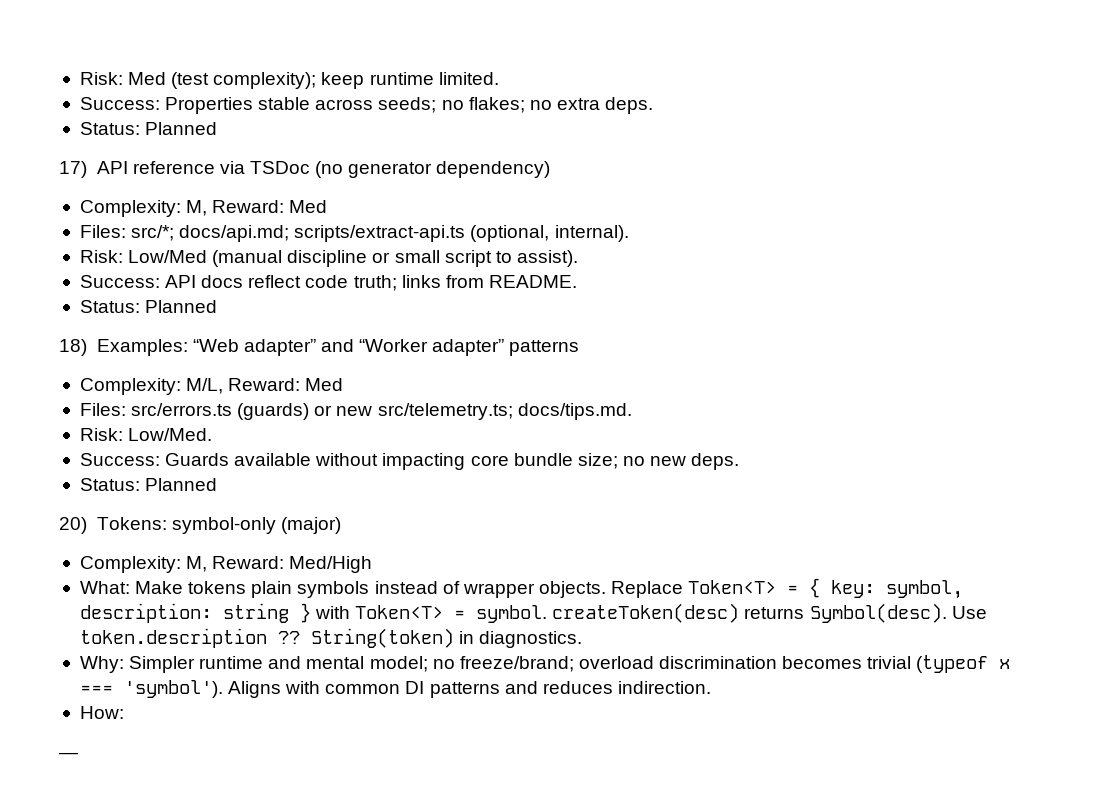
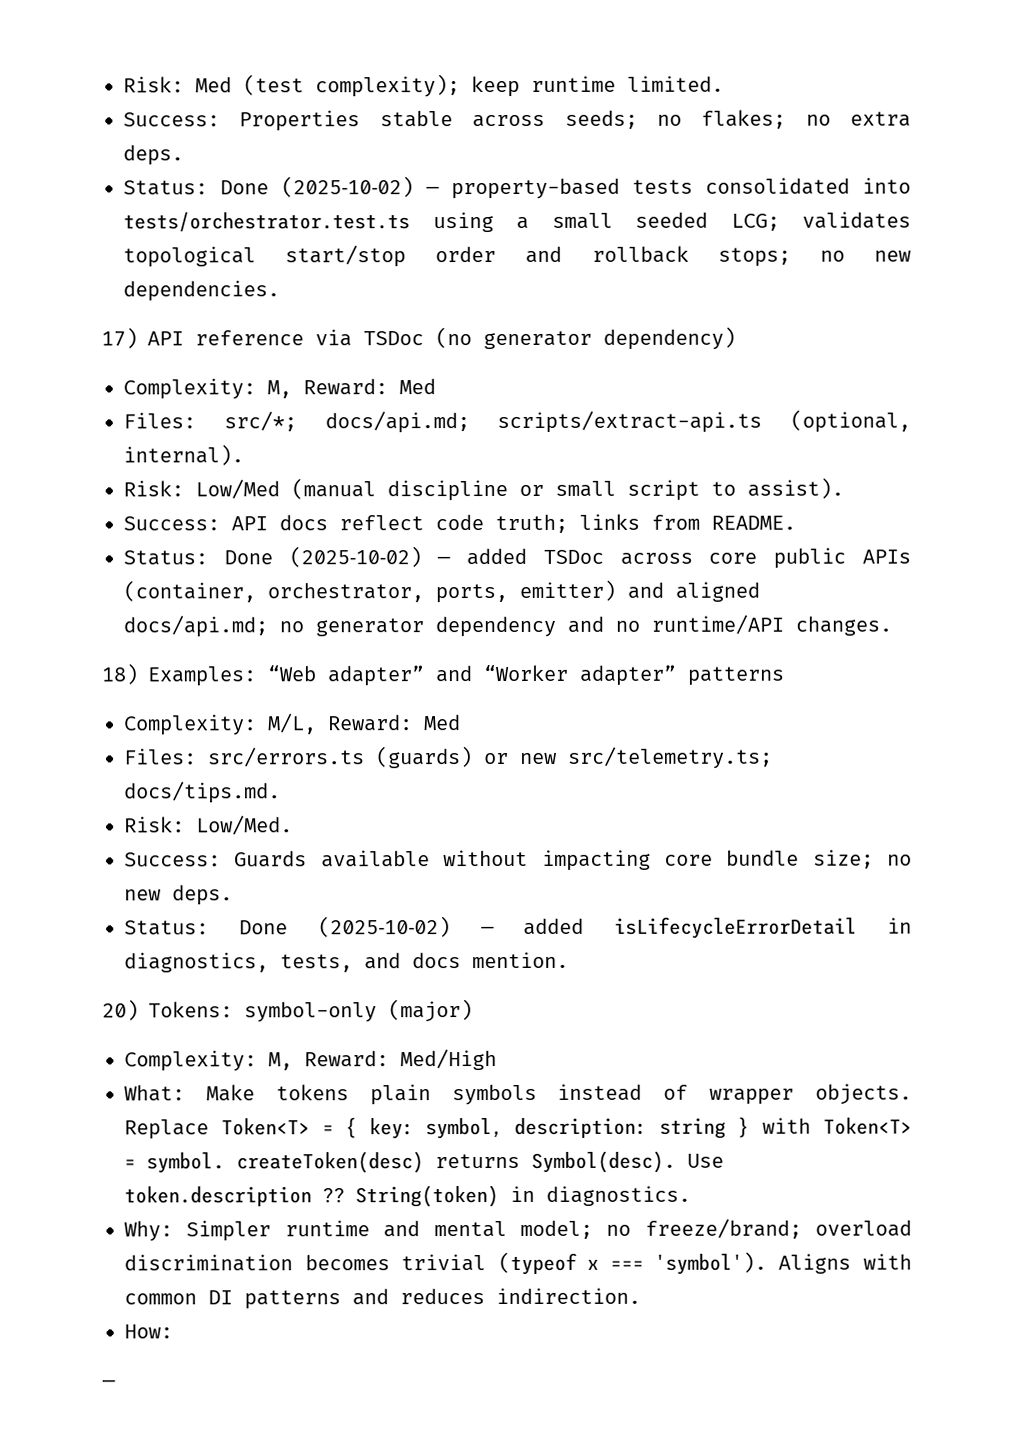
[145,122,218,135] Planned -> [220,176,911,200] [123,211,911,233] [123,245,911,268] [123,280,280,302] Done (2025‑10‑02) — property-based tests consolidated into tests/orchestrator.test.ts using a small seeded LCG; validates topological start/stop order and rollback stops; no new dependencies.
[145,300,218,313] Planned -> [223,546,912,569] [123,579,760,604] [123,614,892,638] Done (2025‑10‑02) — added TSDoc across core public APIs (container, orchestrator, ports, emitter) and aligned docs/api.md; no generator dependency and no runtime/API changes.
[145,478,218,491] Planned -> [238,916,912,939] [124,951,569,973] Done (2025‑10‑02) — added isLifecycleErrorDetail in diagnostics, tests, and docs mention.

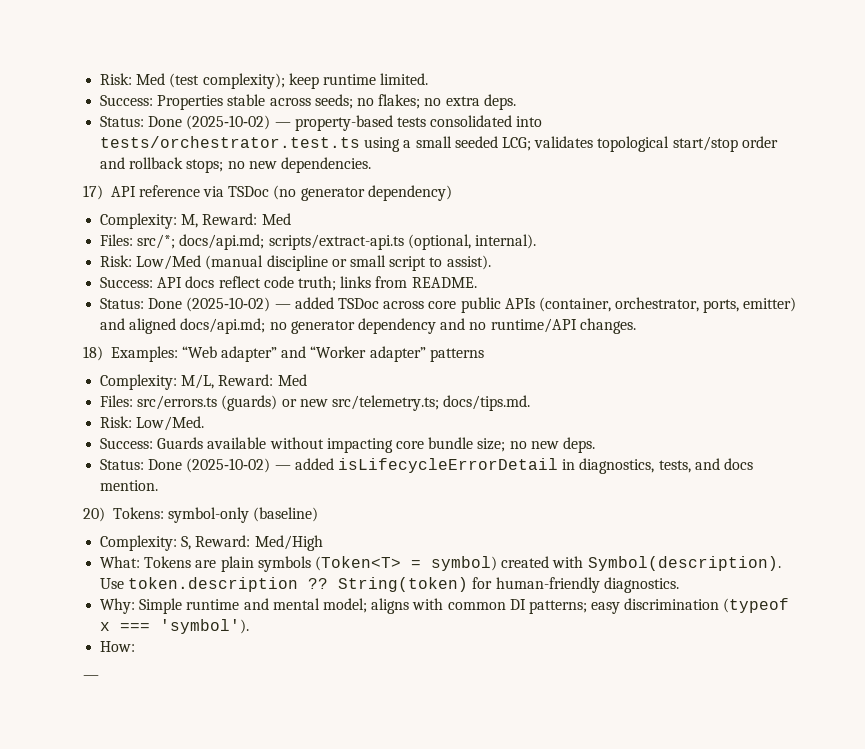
[388,999,473,1023] [124,1050,293,1072] (major) // Complexity: M, -> [253,507,319,522] [100,535,192,551] (baseline) // Complexity: S,
[205,1083,912,1106] [124,1116,912,1140] [124,1150,676,1174] Make tokens plain symbols instead of wrapper objects. Replace Token<T> = { key: symbol, description: string } with Token<T> = symbol. createToken(desc) returns Symbol(desc). -> [144,556,781,572] Tokens are plain symbols (Token<T> = symbol) created with Symbol(description).
[510,1185,535,1202] in -> [472,577,600,593] for human-friendly
[186,1220,272,1242] Simpler -> [139,598,183,614] Simple
[606,1218,912,1239] [124,1251,912,1276] [124,1287,641,1310] no freeze/brand; overload discrimination becomes trivial (typeof x === 'symbol'). Aligns with common DI patterns and reduces indirection. -> [371,598,790,614] [100,619,250,634] aligns with common DI patterns; easy discrimination (typeof x === 'symbol').

